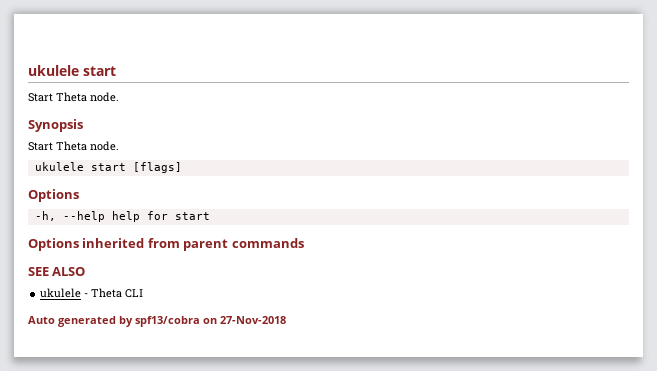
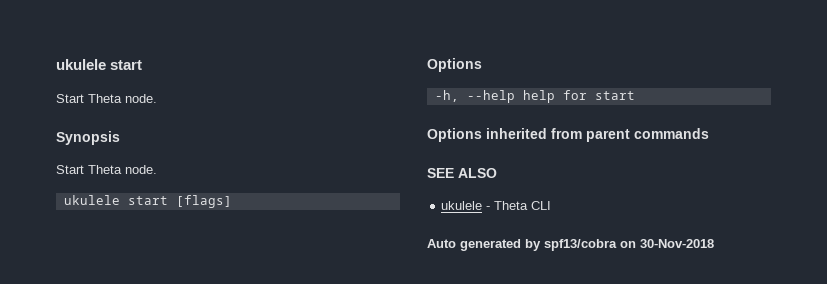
[220,316,286,324] 27-Nov-2018 -> [640,239,714,248] 30-Nov-2018

